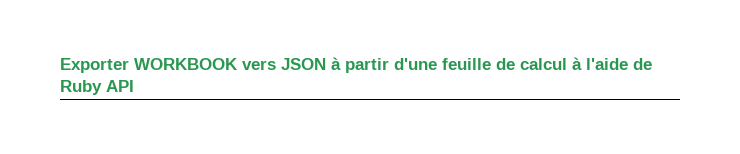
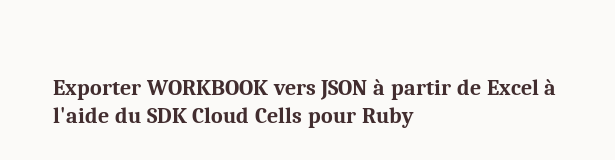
[394,57,652,70] [60,80,134,95] d'une feuille de calcul à l'aide de Ruby API -> [456,79,557,95] [53,107,414,128] de Excel à l'aide du SDK Cloud Cells pour Ruby

